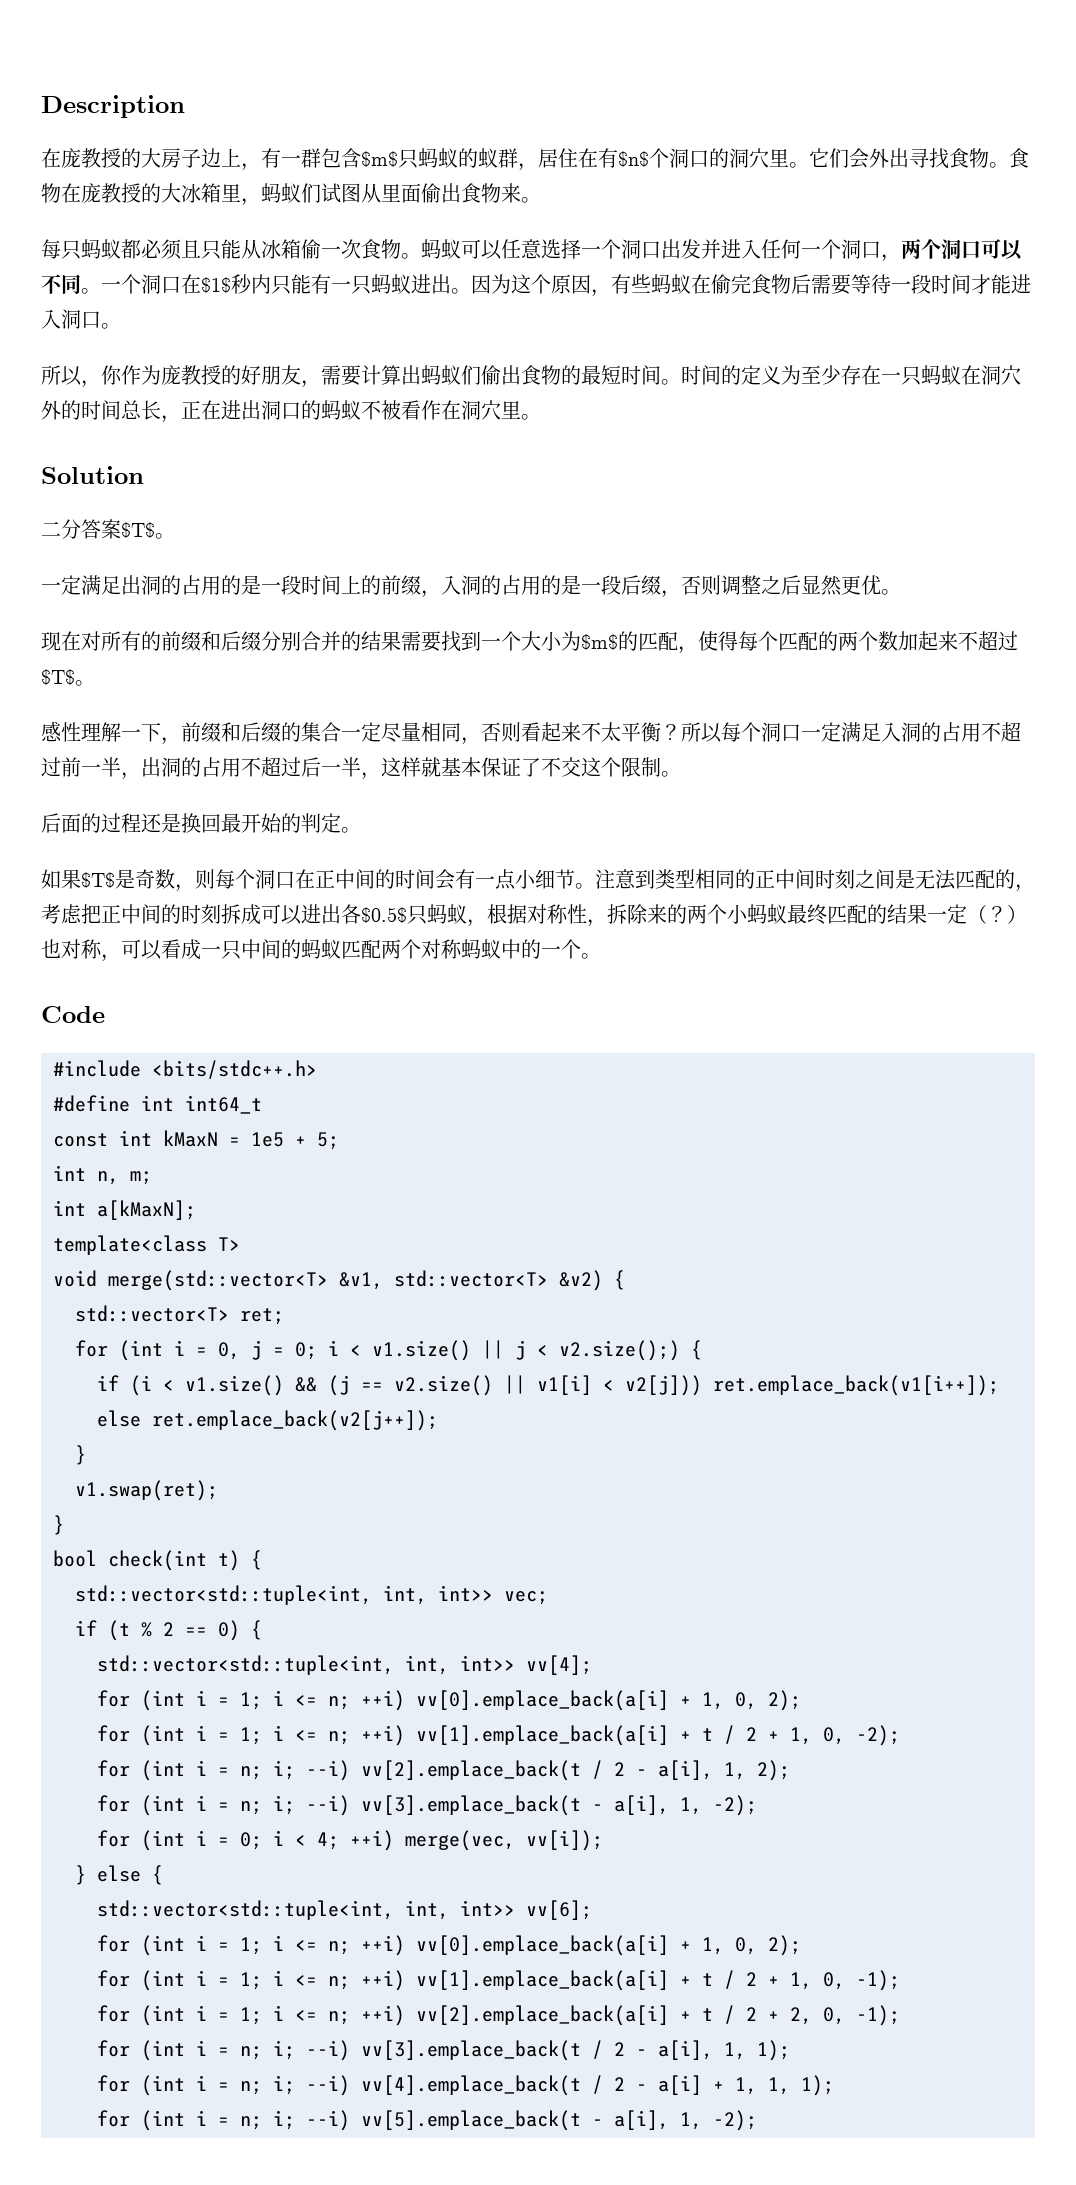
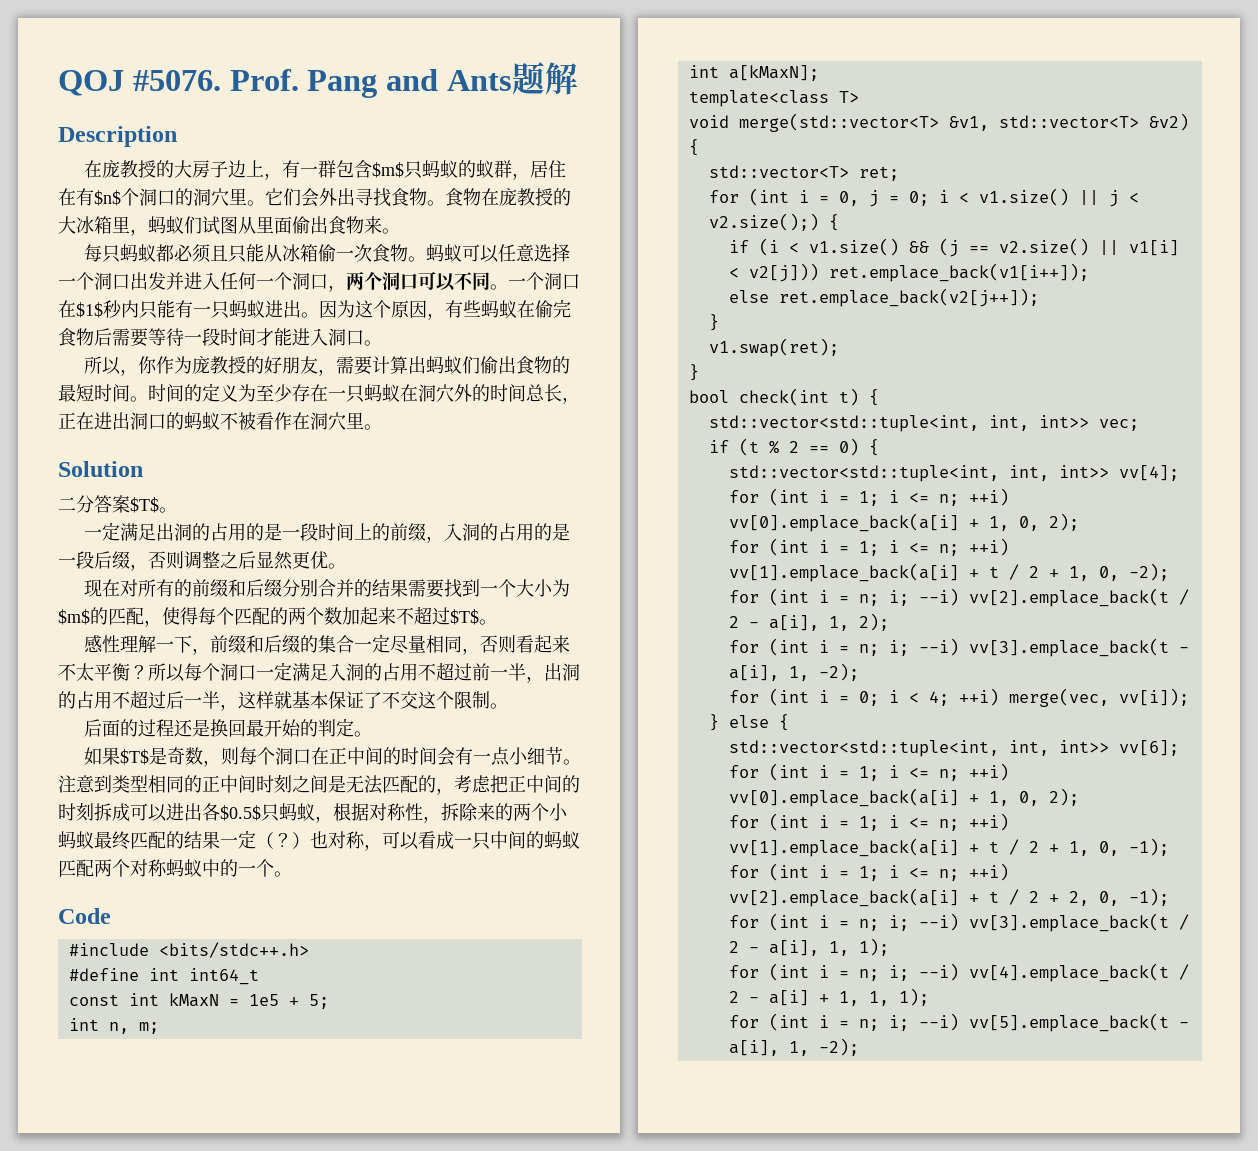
(41, 106) none -> [58,62,578,98] QOJ #5076. Prof. Pang and Ants题解 //

